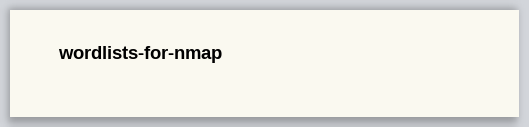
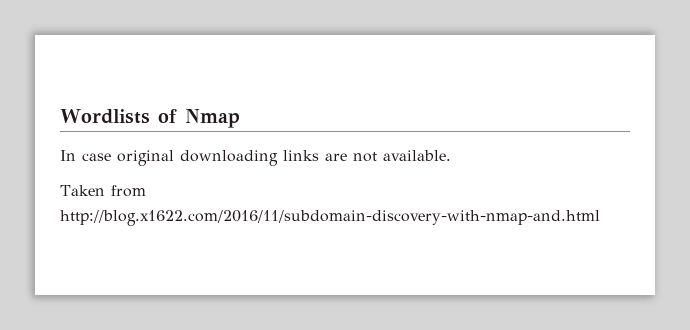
[58,46,222,63] wordlists-for-nmap -> [60,109,240,128] [60,150,451,166] [60,185,146,197] [60,210,600,226] Wordlists of Nmap // In case original downloading links are not available. // Taken from http://blog.x1622.com/2016/11/subdomain-discovery-with-nmap-and.html

